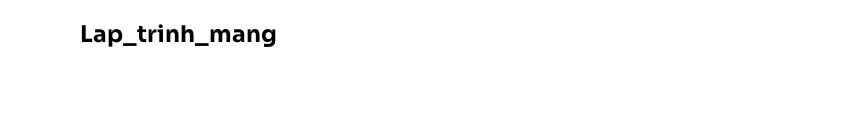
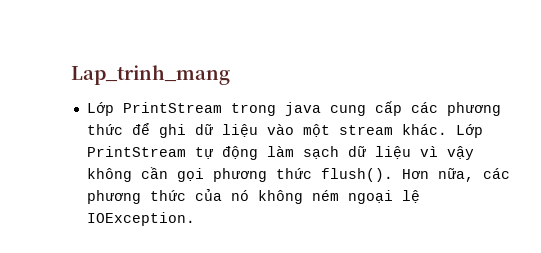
(277, 36) none -> [86,101,501,116] [86,123,483,138] [86,146,474,160] [86,167,510,182] [86,189,420,204] [86,212,195,226] // Lớp PrintStream trong java cung cấp các phương thức để ghi dữ liệu vào một stream khác. Lớp PrintStream tự động làm sạch dữ liệu vì vậy không cần gọi phương thức flush(). Hơn nữa, các phương thức của nó không ném ngoại lệ IOException.

